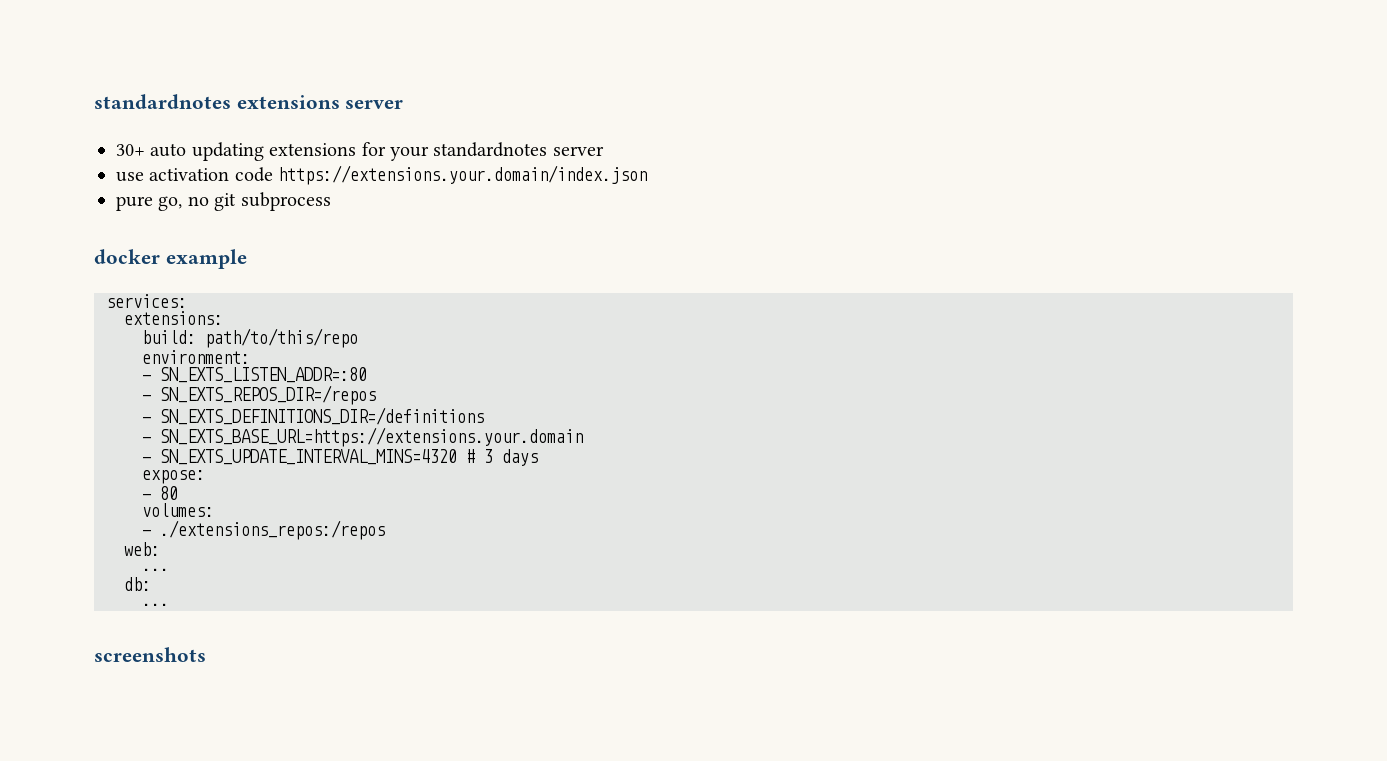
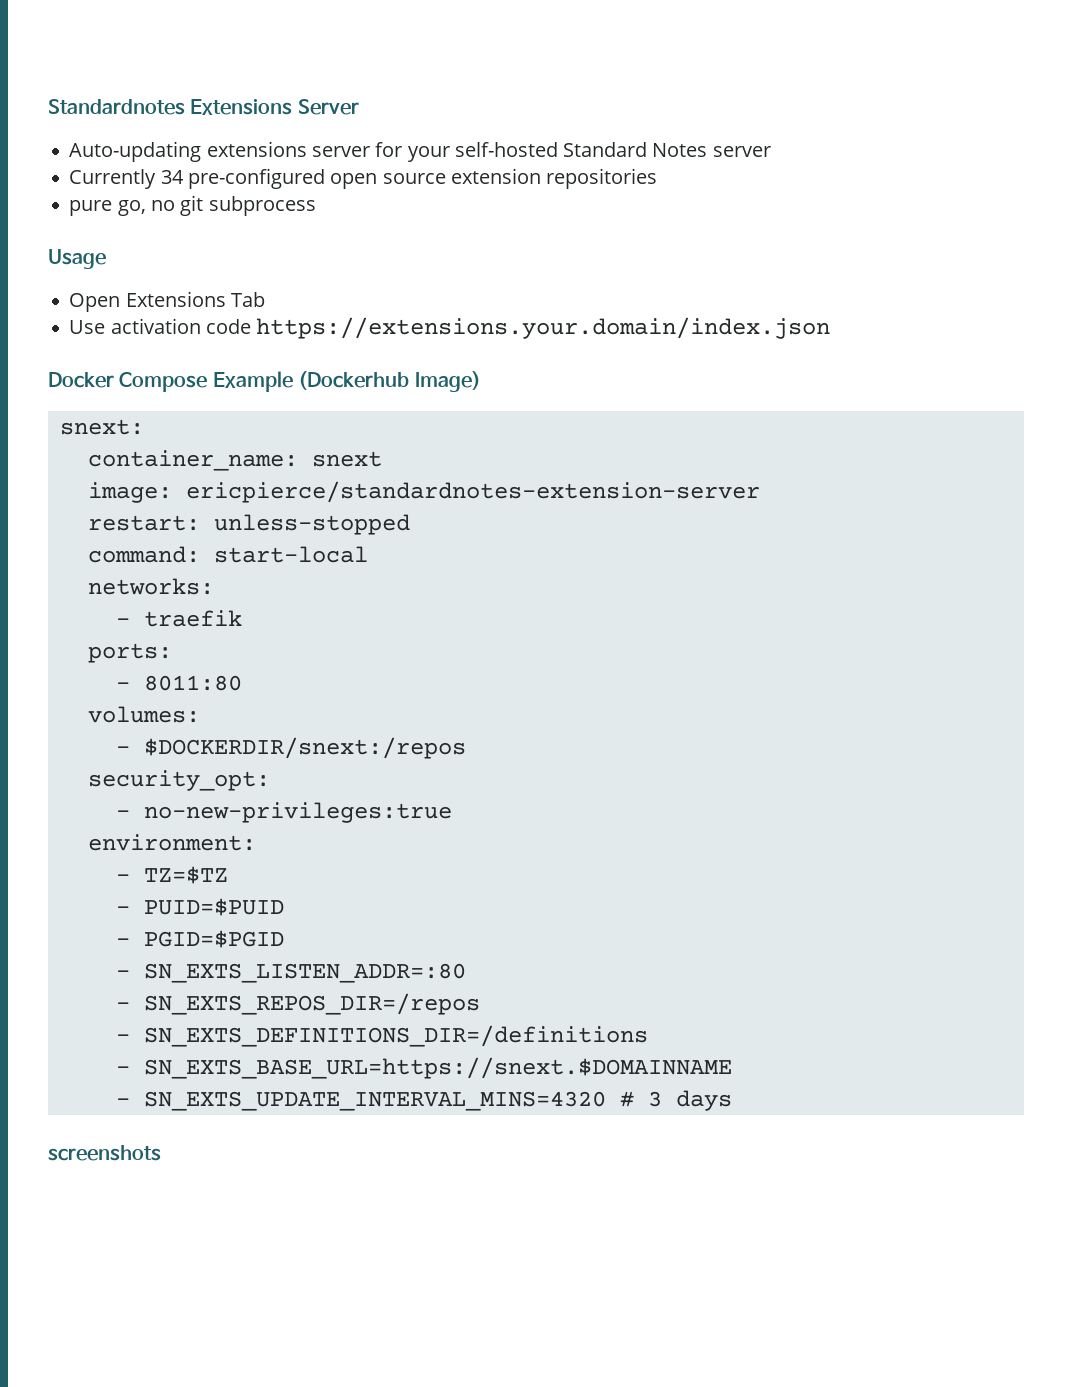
[94,94,404,109] [116,142,604,161] [116,165,648,185] standardnotes extensions server // 30+ auto updating extensions for your standardnotes server // use activation code https://extensions.your.domain/index.json -> [48,99,359,115] [69,141,771,162] [69,168,658,189] Standardnotes Extensions Server // Auto-updating extensions server for your self-hosted Standard Notes server // Currently 34 pre-configured open source extension repositories
[94,249,247,269] [106,294,187,308] [124,311,223,325] [142,328,358,348] [142,350,250,364] docker example // services: // extensions: // build: path/to/this/repo // environment: -> [48,249,106,269] [69,291,265,312] [69,317,831,339] [48,371,481,392] [59,419,144,435] [87,450,382,471] [87,481,760,503] [87,514,410,535] [87,546,368,563] [87,578,214,595] [115,610,242,627] [87,643,172,663] [115,675,242,691] [87,706,200,723] [115,737,466,759] [87,770,270,791] [115,802,452,823] [87,834,256,851] [115,866,228,884] [115,898,284,916] [115,930,284,948] Usage // Open Extensions Tab // Use activation code https://extensions.your.domain/index.json // Docker Compose Example (Dockerhub Image) // snext: // container_name: snext // image: ericpierce/standardnotes-extension-server // restart: unless-stopped // command: start-local // networks: // - traefik // ports: // - 8011:80 // volumes: // - $DOCKERDIR/snext:/repos // security_opt: // - no-new-privileges:true // environment: // - TZ=$TZ // - PUID=$PUID // - PGID=$PGID
[160,427,583,447] SN_EXTS_BASE_URL=https://extensions.your.domain -> [143,1057,732,1079] SN_EXTS_BASE_URL=https://snext.$DOMAINNAME
[142,470,205,484] [142,486,178,500] [142,503,214,517] [142,520,385,540] [124,542,160,556] [142,568,169,571] [124,577,151,591] [142,603,169,606] // expose: // - 80 // volumes: // - ./extensions_repos:/repos // web: // ... // db: // ... -> (732, 1100) none

